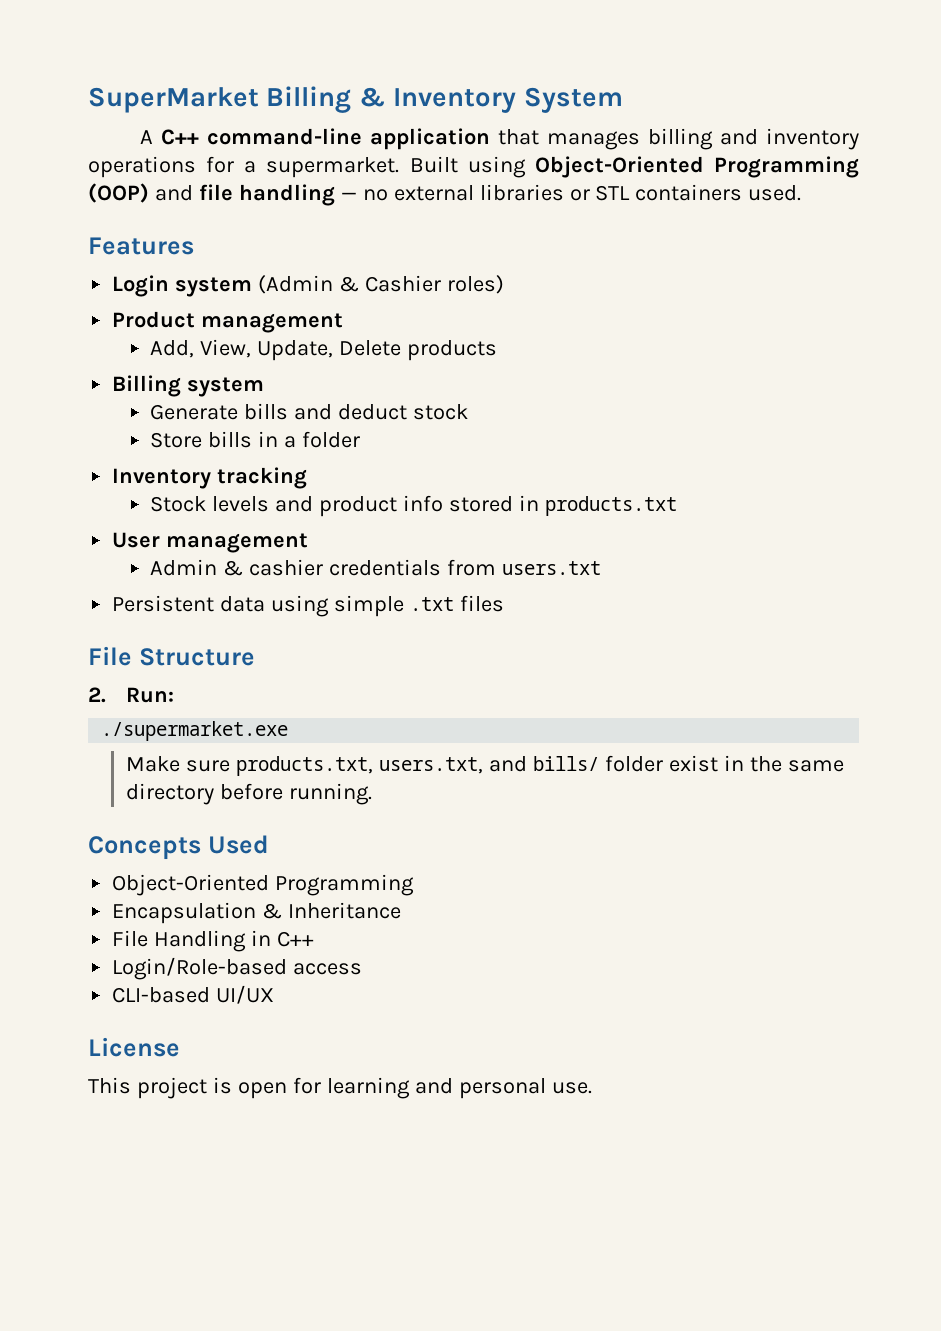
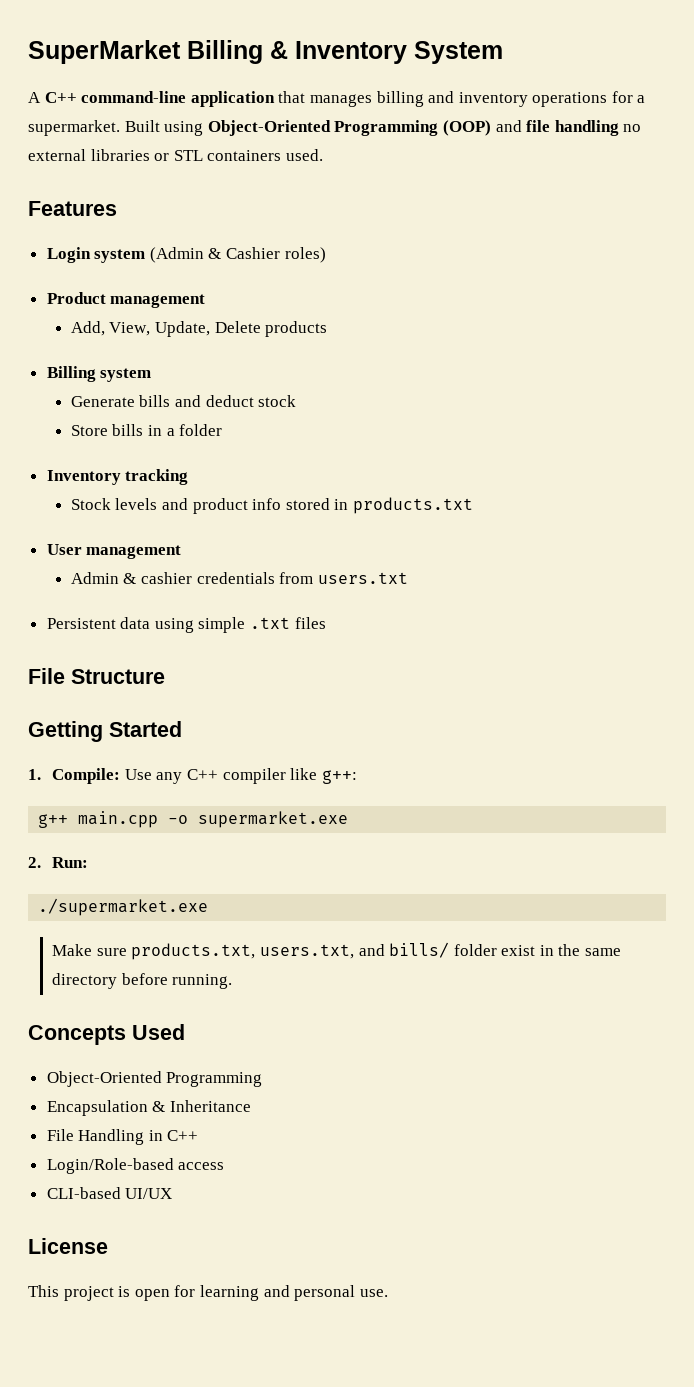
[340,192,357,200] — -> (619, 128) none
(255, 657) none -> [28,721,182,742] [28,768,357,784] [38,811,349,828] // Getting Started // 1. Compile: Use any C++ compiler like g++: // g++ main.cpp -o supermarket.exe

